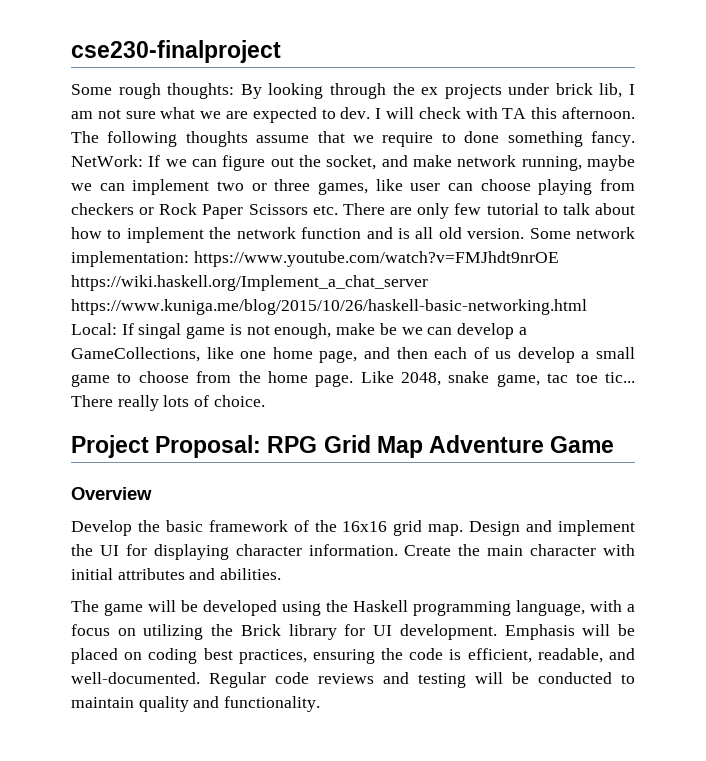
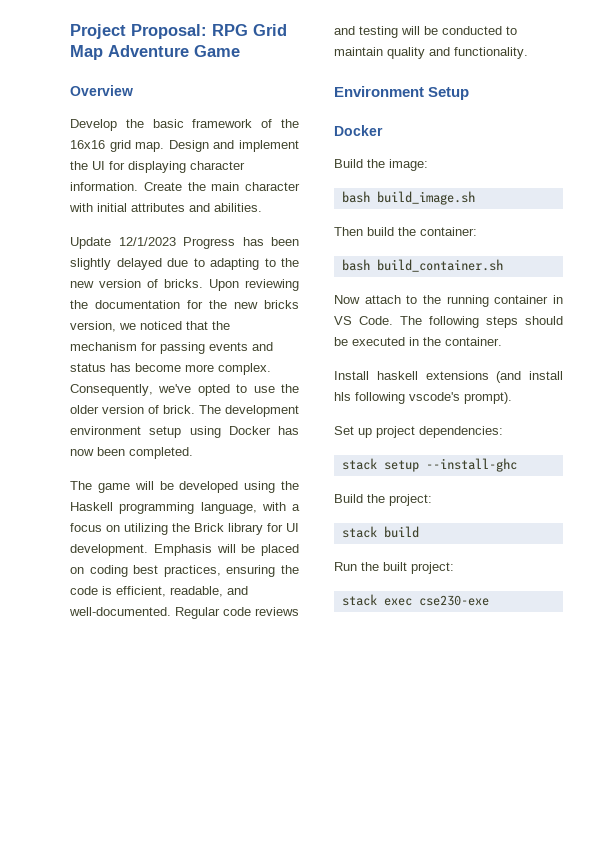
[71,40,281,63] [71,83,635,99] [71,107,636,123] [71,131,635,147] [71,155,635,171] [71,179,635,195] [71,203,635,219] [71,227,635,243] [71,251,559,267] [71,275,428,291] [71,299,587,315] [71,323,527,339] [71,347,635,363] [71,371,635,387] [71,395,265,411] cse230-finalproject // Some rough thoughts: By looking through the ex projects under brick lib, I am not sure what we are expected to dev. I will check with TA this afternoon. The following thoughts assume that we require to done something fancy. NetWork: If we can figure out the socket, and make network running, maybe we can implement two or three games, like user can choose playing from checkers or Rock Paper Scissors etc. There are only few tutorial to talk about how to implement the network function and is all old version. Some network implementation: https://www.youtube.com/watch?v=FMJhdt9nrOE https://wiki.haskell.org/Implement_a_chat_server https://www.kuniga.me/blog/2015/10/26/haskell-basic-networking.html Local: If singal game is not enough, make be we can develop a GameCollections, like one home page, and then each of us develop a small game to choose from the home page. Like 2048, snake game, tac toe tic... There really lots of choice. // -> (70, 31) none
(282, 574) none -> [70,237,299,249] [70,258,299,270] [70,279,299,291] [70,300,299,309] [70,321,230,332] [70,342,273,354] [70,363,271,375] [70,384,299,396] [70,405,299,417] [70,426,299,438] [70,447,193,459] // Update 12/1/2023 Progress has been slightly delayed due to adapting to the new version of bricks. Upon reviewing the documentation for the new bricks version, we noticed that the mechanism for passing events and status has become more complex. Consequently, we've opted to use the older version of brick. The development environment setup using Docker has now been completed.
(321, 704) none -> [334,86,470,100] [334,125,383,136] [334,159,428,171] [341,191,475,205] [334,227,477,236] [341,259,503,272] [334,295,563,307] [334,316,563,328] [334,337,502,346] [334,371,563,383] [334,392,512,404] [334,426,503,438] [341,458,517,472] [334,494,432,506] [341,526,419,538] [334,562,454,574] [341,594,489,606] // Environment Setup // Docker // Build the image: // bash build_image.sh // Then build the container: // bash build_container.sh // Now attach to the running container in VS Code. The following steps should be executed in the container. // Install haskell extensions (and install hls following vscode's prompt). // Set up project dependencies: // stack setup --install-ghc // Build the project: // stack build // Run the built project: // stack exec cse230-exe

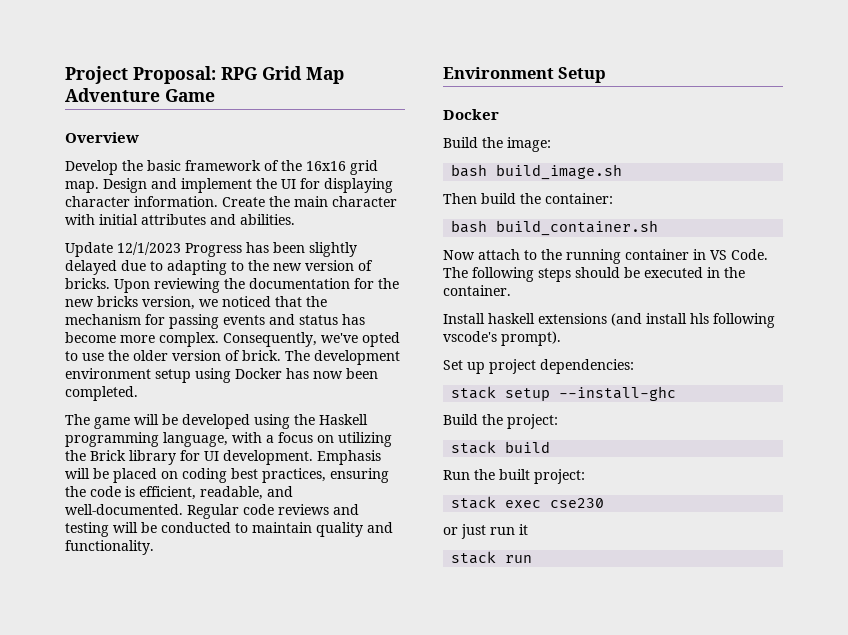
[418,595,489,606] cse230-exe -> [550,498,605,508] [443,524,528,539] [451,551,533,564] cse230 // or just run it // stack run

